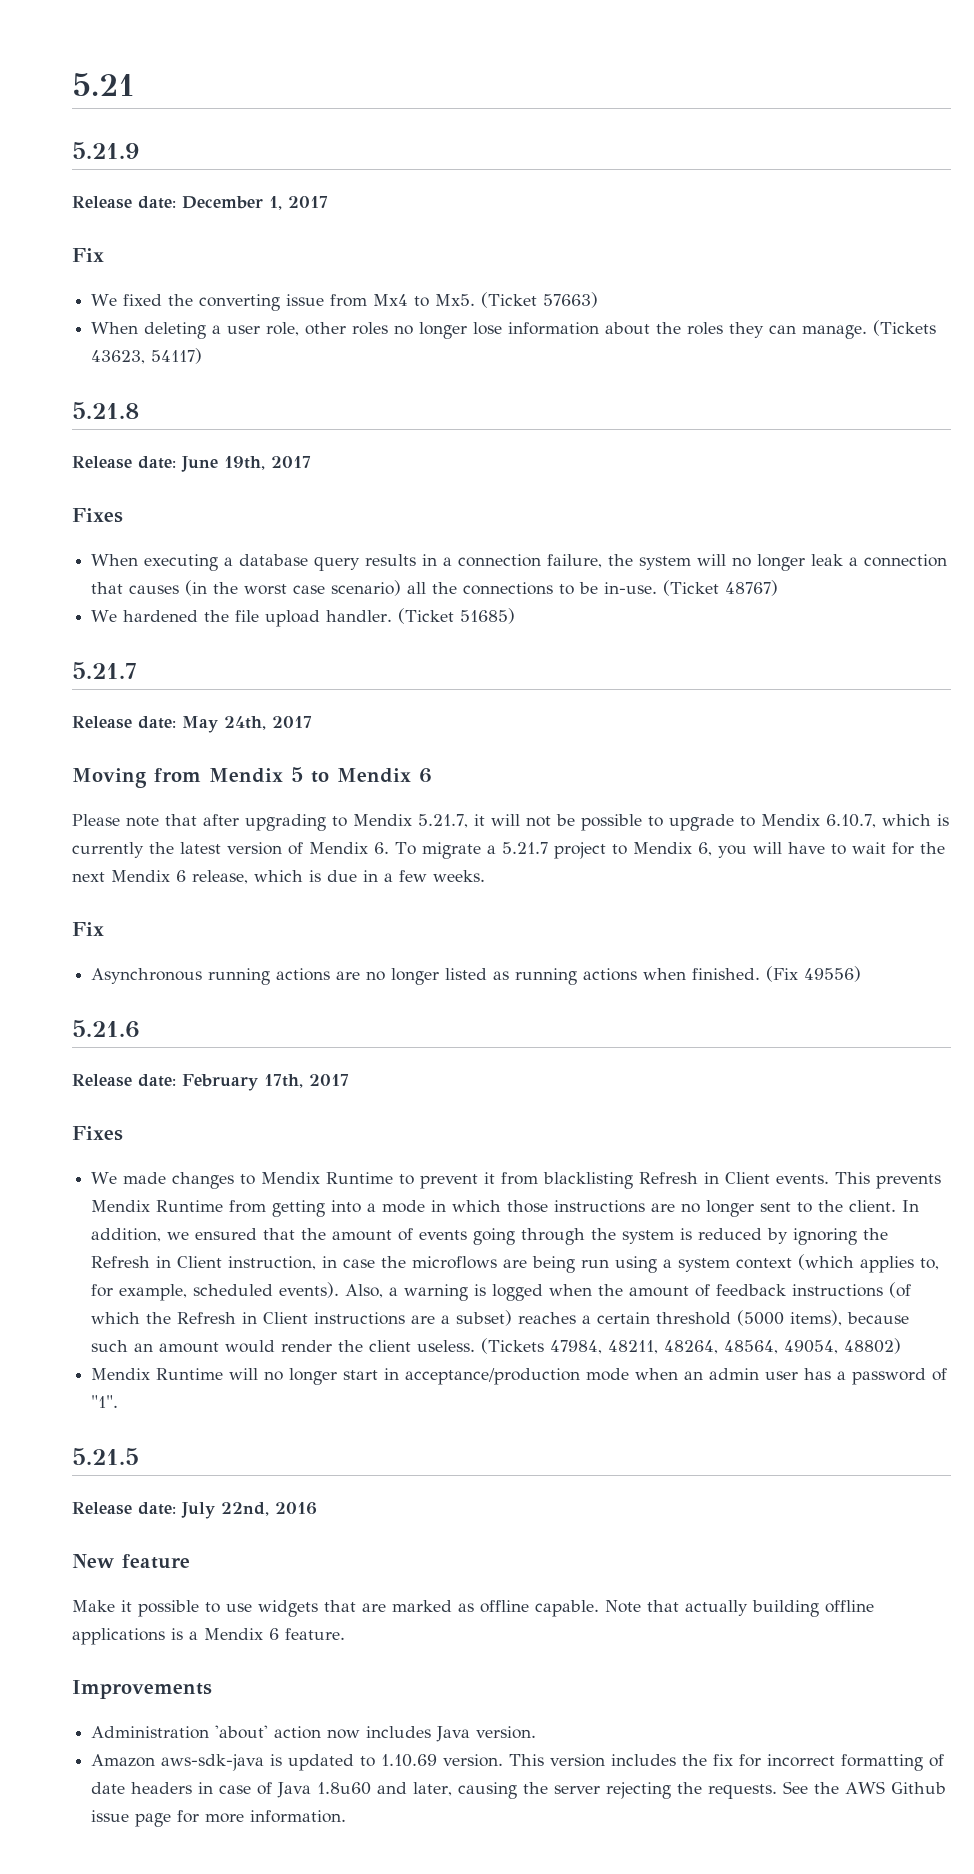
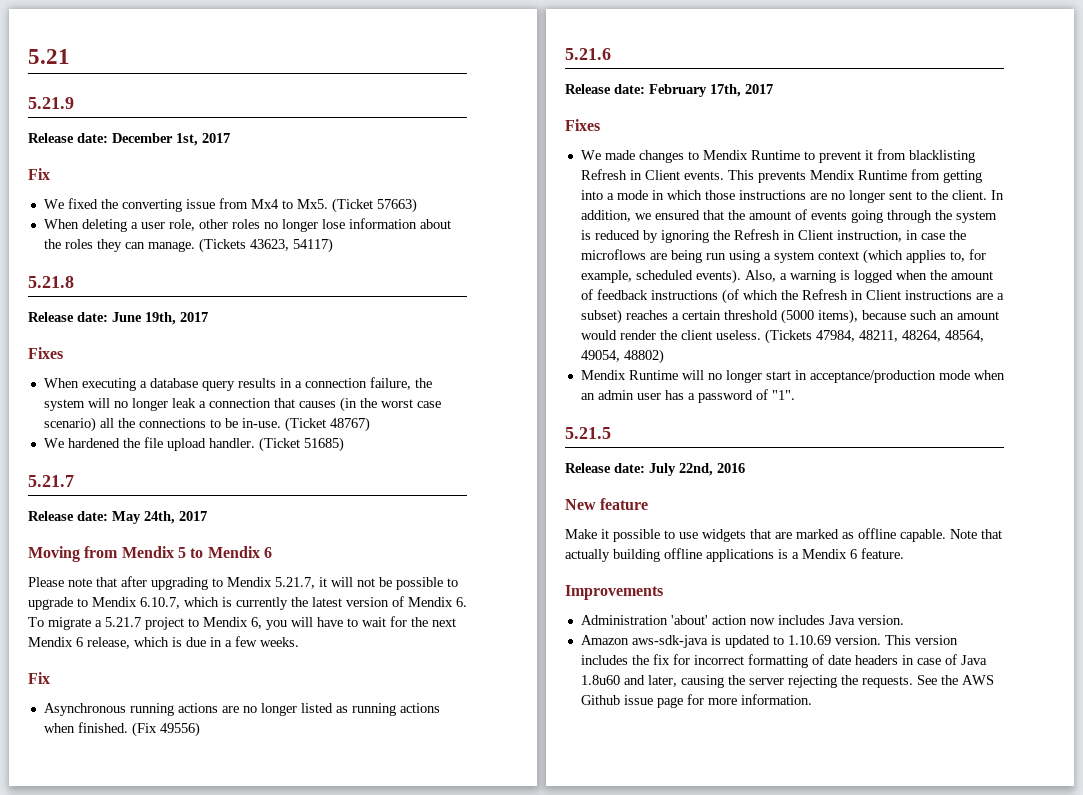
[269,196,282,210] 1, -> [176,133,198,146] 1st,

